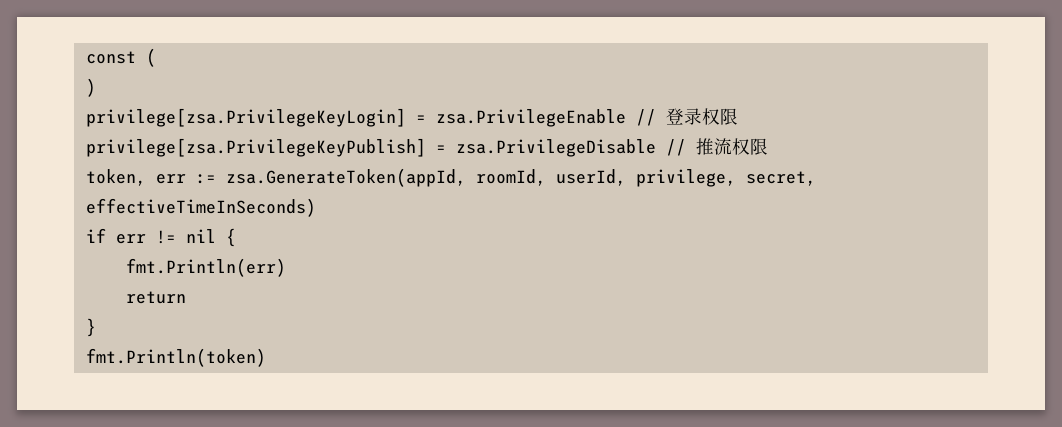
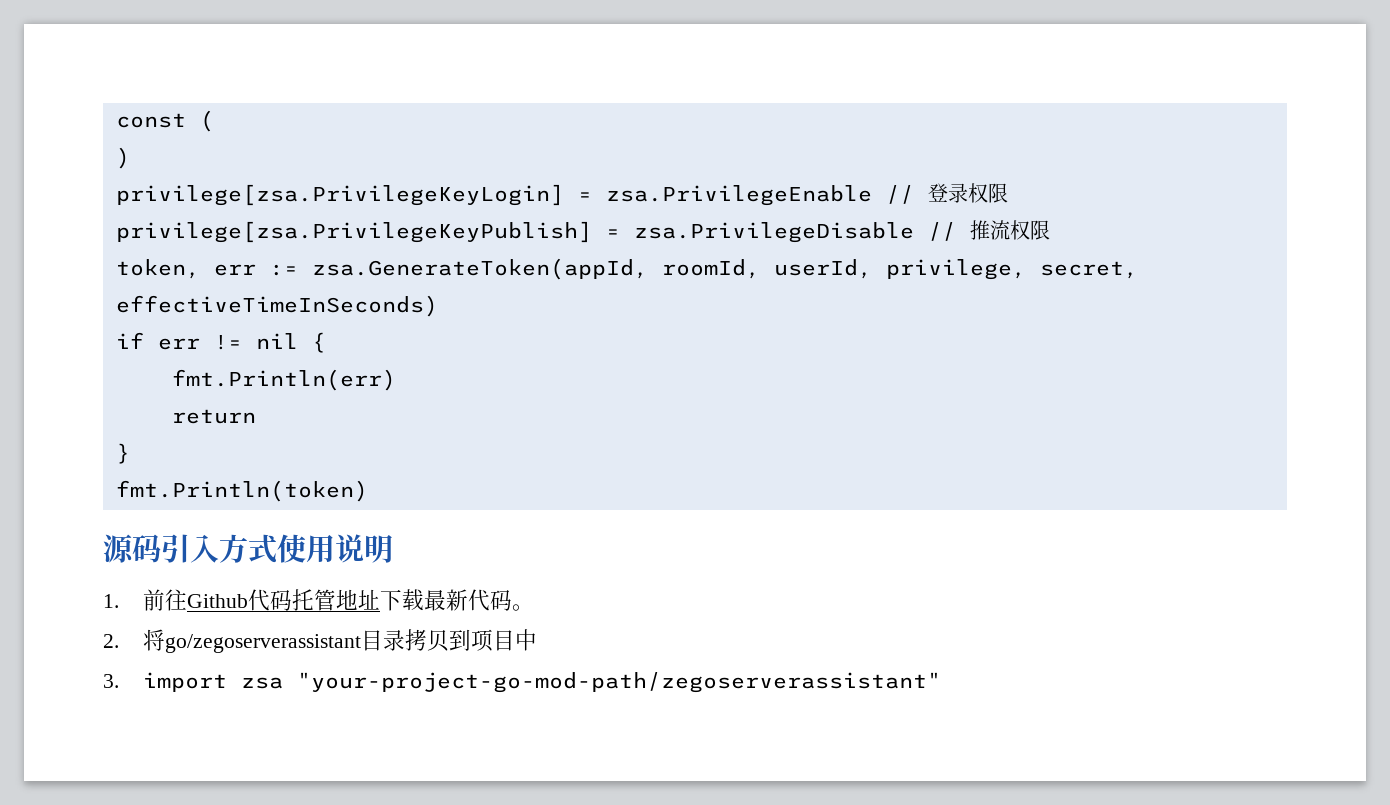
(266, 357) none -> [103,534,393,564] [103,589,535,611] [103,629,538,653] [103,672,942,693] // 源码引入方式使用说明 // 1.前往Github代码托管地址下载最新代码。 // 2.将go/zegoserverassistant目录拷贝到项目中 // 3. import zsa "your-project-go-mod-path/zegoserverassistant"

